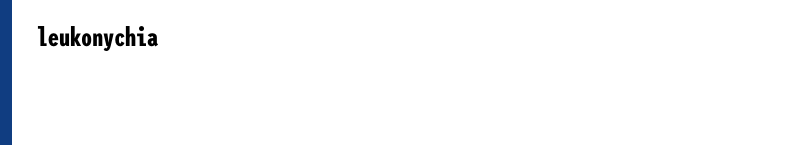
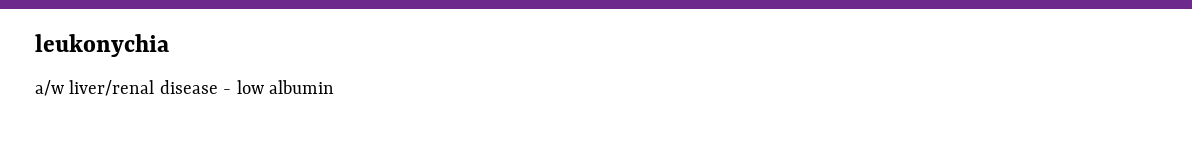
(159, 39) none -> [35,80,334,96] // a/w liver/renal disease - low albumin

